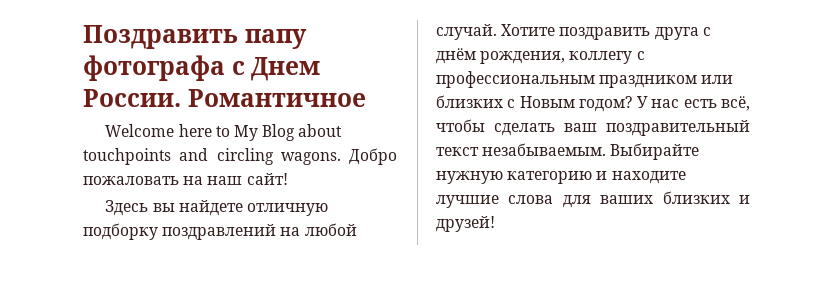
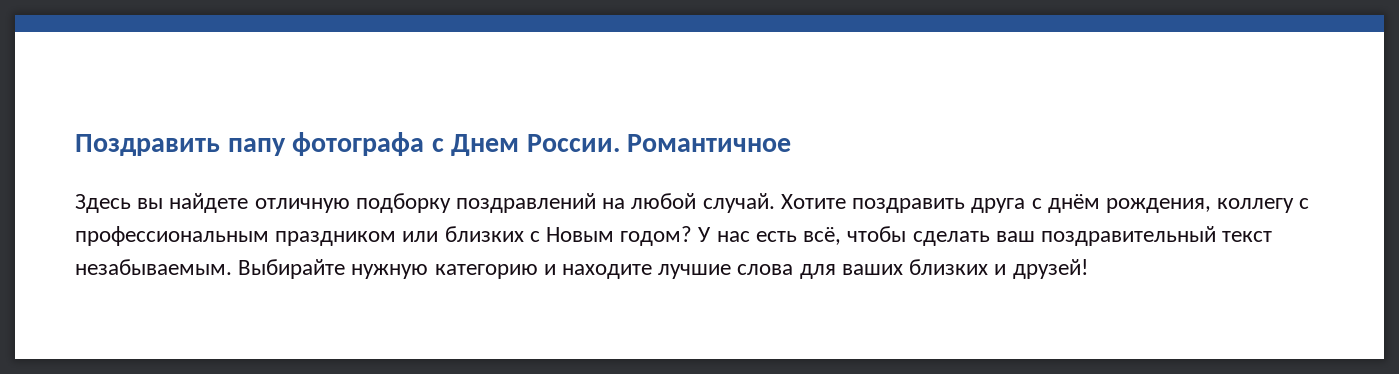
[105,124,343,141] [83,148,397,165] [83,173,288,185] // Welcome here to My Blog about touchpoints and circling wagons. Добро пожаловать на наш сайт! -> (792, 143) none

